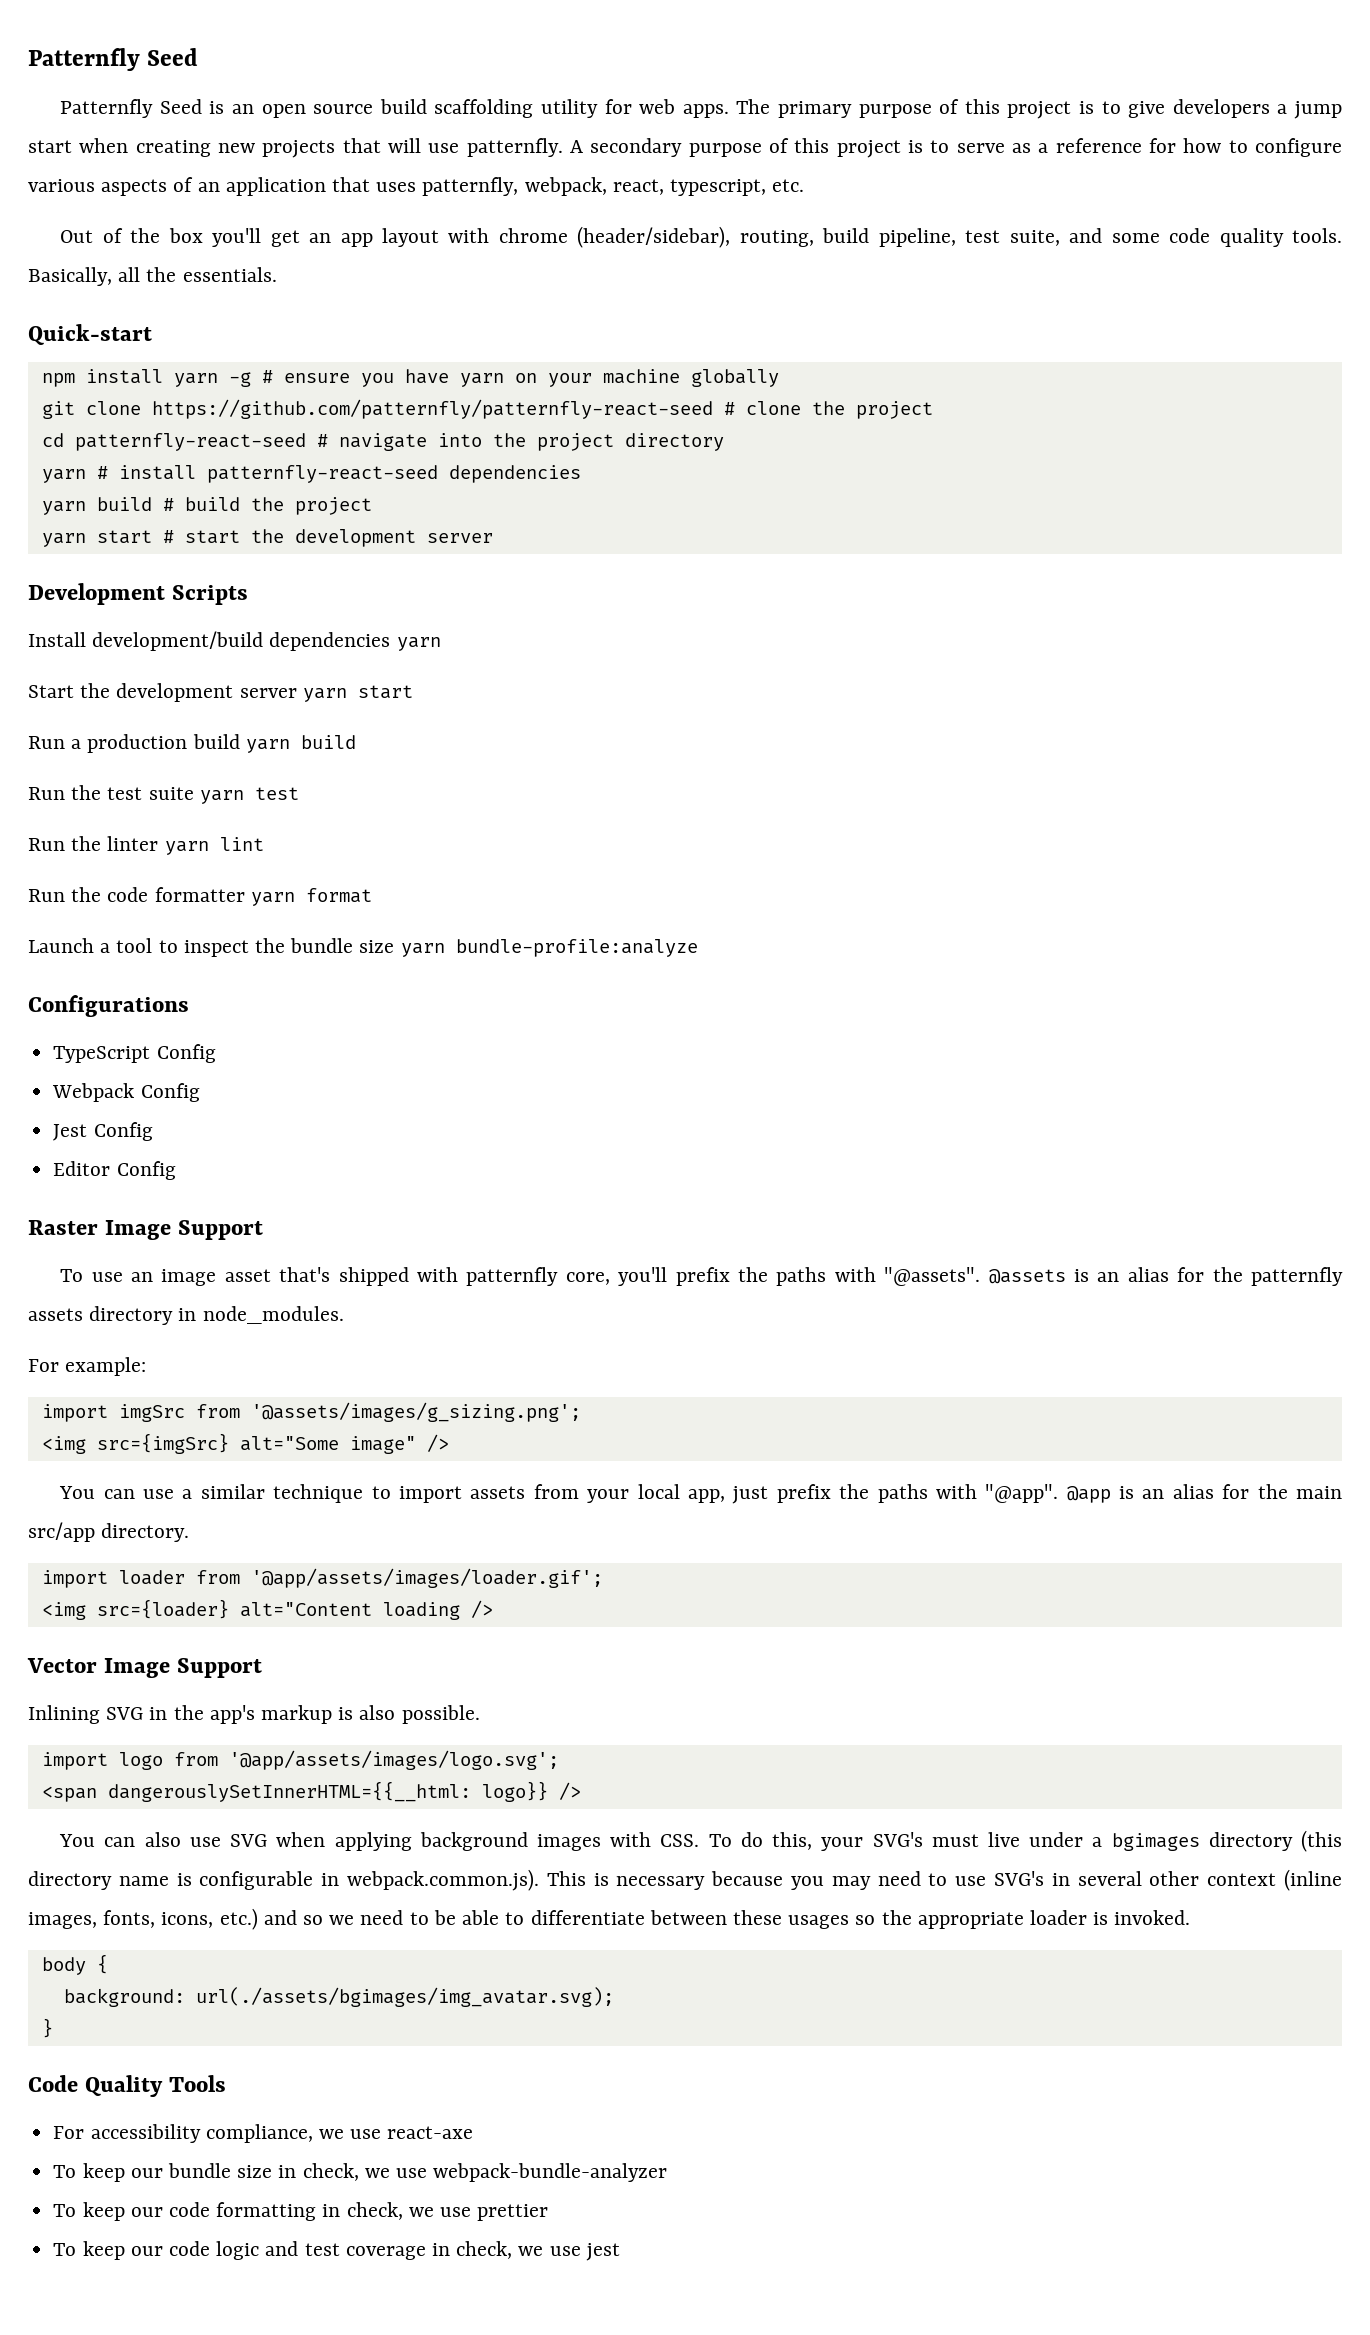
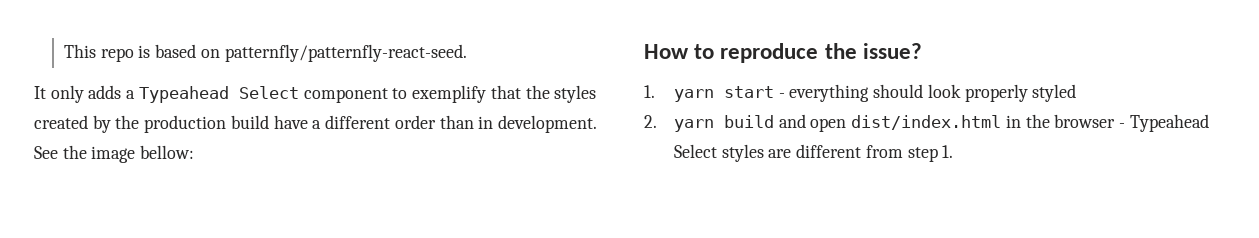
[28,48,199,71] [60,99,1342,119] [28,138,1342,158] [28,177,805,196] [60,226,1343,248] [28,267,277,286] [28,324,152,345] [41,369,779,387] [41,399,933,419] [41,433,724,451] [41,465,581,483] [41,497,372,515] [41,529,493,547] [28,583,248,605] [28,631,441,651] [28,683,413,702] [28,734,356,753] [28,785,299,804] [28,836,264,855] [28,887,372,906] [28,938,698,957] [28,995,189,1017] [53,1044,216,1063] [52,1083,200,1102] [53,1122,153,1141] [53,1161,176,1180] [28,1220,263,1240] [60,1267,1344,1286] [28,1306,344,1325] [28,1357,147,1376] [41,1402,581,1422] [41,1433,449,1454] [59,1484,1343,1504] [28,1522,190,1542] [41,1568,603,1588] [41,1599,493,1620] [27,1658,262,1678] [28,1705,480,1724] [41,1750,559,1770] [41,1781,581,1802] [59,1830,1342,1852] [28,1869,1342,1891] [28,1908,1191,1930] [41,1954,108,1975] [63,1987,614,2007] [41,2018,53,2038] [28,2075,226,2097] [53,2124,474,2143] [53,2163,668,2182] [53,2202,549,2221] [53,2241,620,2261] Patternfly Seed // Patternfly Seed is an open source build scaffolding utility for web apps. The primary purpose of this project is to give developers a jump start when creating new projects that will use patternfly. A secondary purpose of this project is to serve as a reference for how to configure various aspects of an application that uses patternfly, webpack, react, typescript, etc. // Out of the box you'll get an app layout with chrome (header/sidebar), routing, build pipeline, test suite, and some code quality tools. Basically, all the essentials. // Quick-start // npm install yarn -g # ensure you have yarn on your machine globally // git clone https://github.com/patternfly/patternfly-react-seed # clone the project // cd patternfly-react-seed # navigate into the project directory // yarn # install patternfly-react-seed dependencies // yarn build # build the project // yarn start # start the development server // Development Scripts // Install development/build dependencies yarn // Start the development server yarn start // Run a production build yarn build // Run the test suite yarn test // Run the linter yarn lint // Run the code formatter yarn format // Launch a tool to inspect the bundle size yarn bundle-profile:analyze // Configurations // TypeScript Config // Webpack Config // Jest Config // Editor Config // Raster Image Support // To use an image asset that's shipped with patternfly core, you'll prefix the paths with "@assets". @assets is an alias for the patternfly assets directory in node_modules. // For example: // import imgSrc from '@assets/images/g_sizing.png'; // <img src={imgSrc} alt="Some image" /> // You can use a similar technique to import assets from your local app, just prefix the paths with "@app". @app is an alias for the main src/app directory. // import loader from '@app/assets/images/loader.gif'; // <img src={loader} alt="Content loading /> // Vector Image Support // Inlining SVG in the app's markup is also possible. // import logo from '@app/assets/images/logo.svg'; // <span dangerouslySetInnerHTML={{__html: logo}} /> // You can also use SVG when applying background images with CSS. To do this, your SVG's must live under a bgimages directory (this directory name is configurable in webpack.common.js). This is necessary because you may need to use SVG's in several other context (inline images, fonts, icons, etc.) and so we need to be able to differentiate between these usages so the appropriate loader is invoked. // body { // background: url(./assets/bgimages/img_avatar.svg); // } // Code Quality Tools // For accessibility compliance, we use react-axe // To keep our bundle size in check, we use webpack-bundle-analyzer // To keep our code formatting in check, we use prettier // To keep our code logic and test coverage in check, we use jest -> [63,44,467,62] [34,85,597,103] [34,115,597,133] [34,145,195,163] [644,43,922,63] [644,84,1077,102] [644,114,1209,132] [673,144,954,162] This repo is based on patternfly/patternfly-react-seed. // It only adds a Typeahead Select component to exemplify that the styles created by the production build have a different order than in development. See the image bellow: // How to reproduce the issue? // 1. yarn start - everything should look properly styled // 2. yarn build and open dist/index.html in the browser - Typeahead Select styles are different from step 1.

